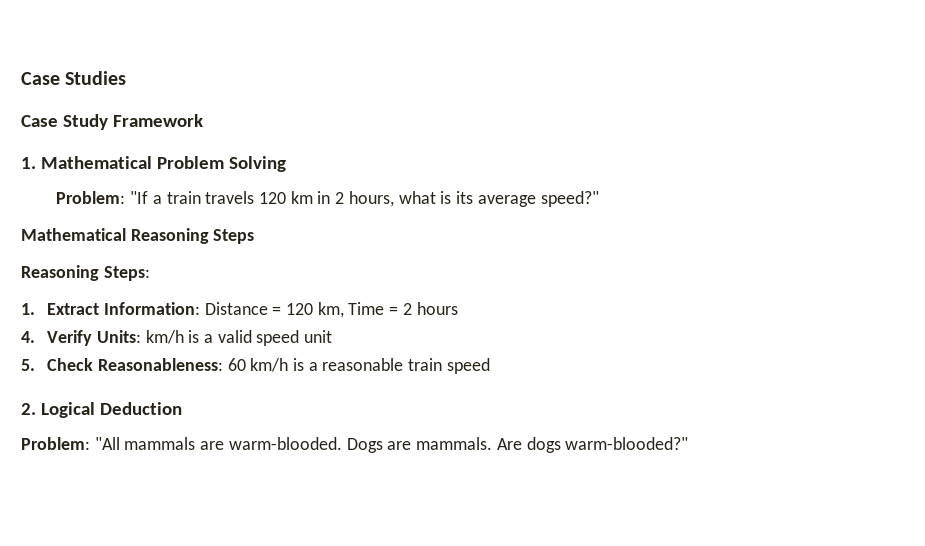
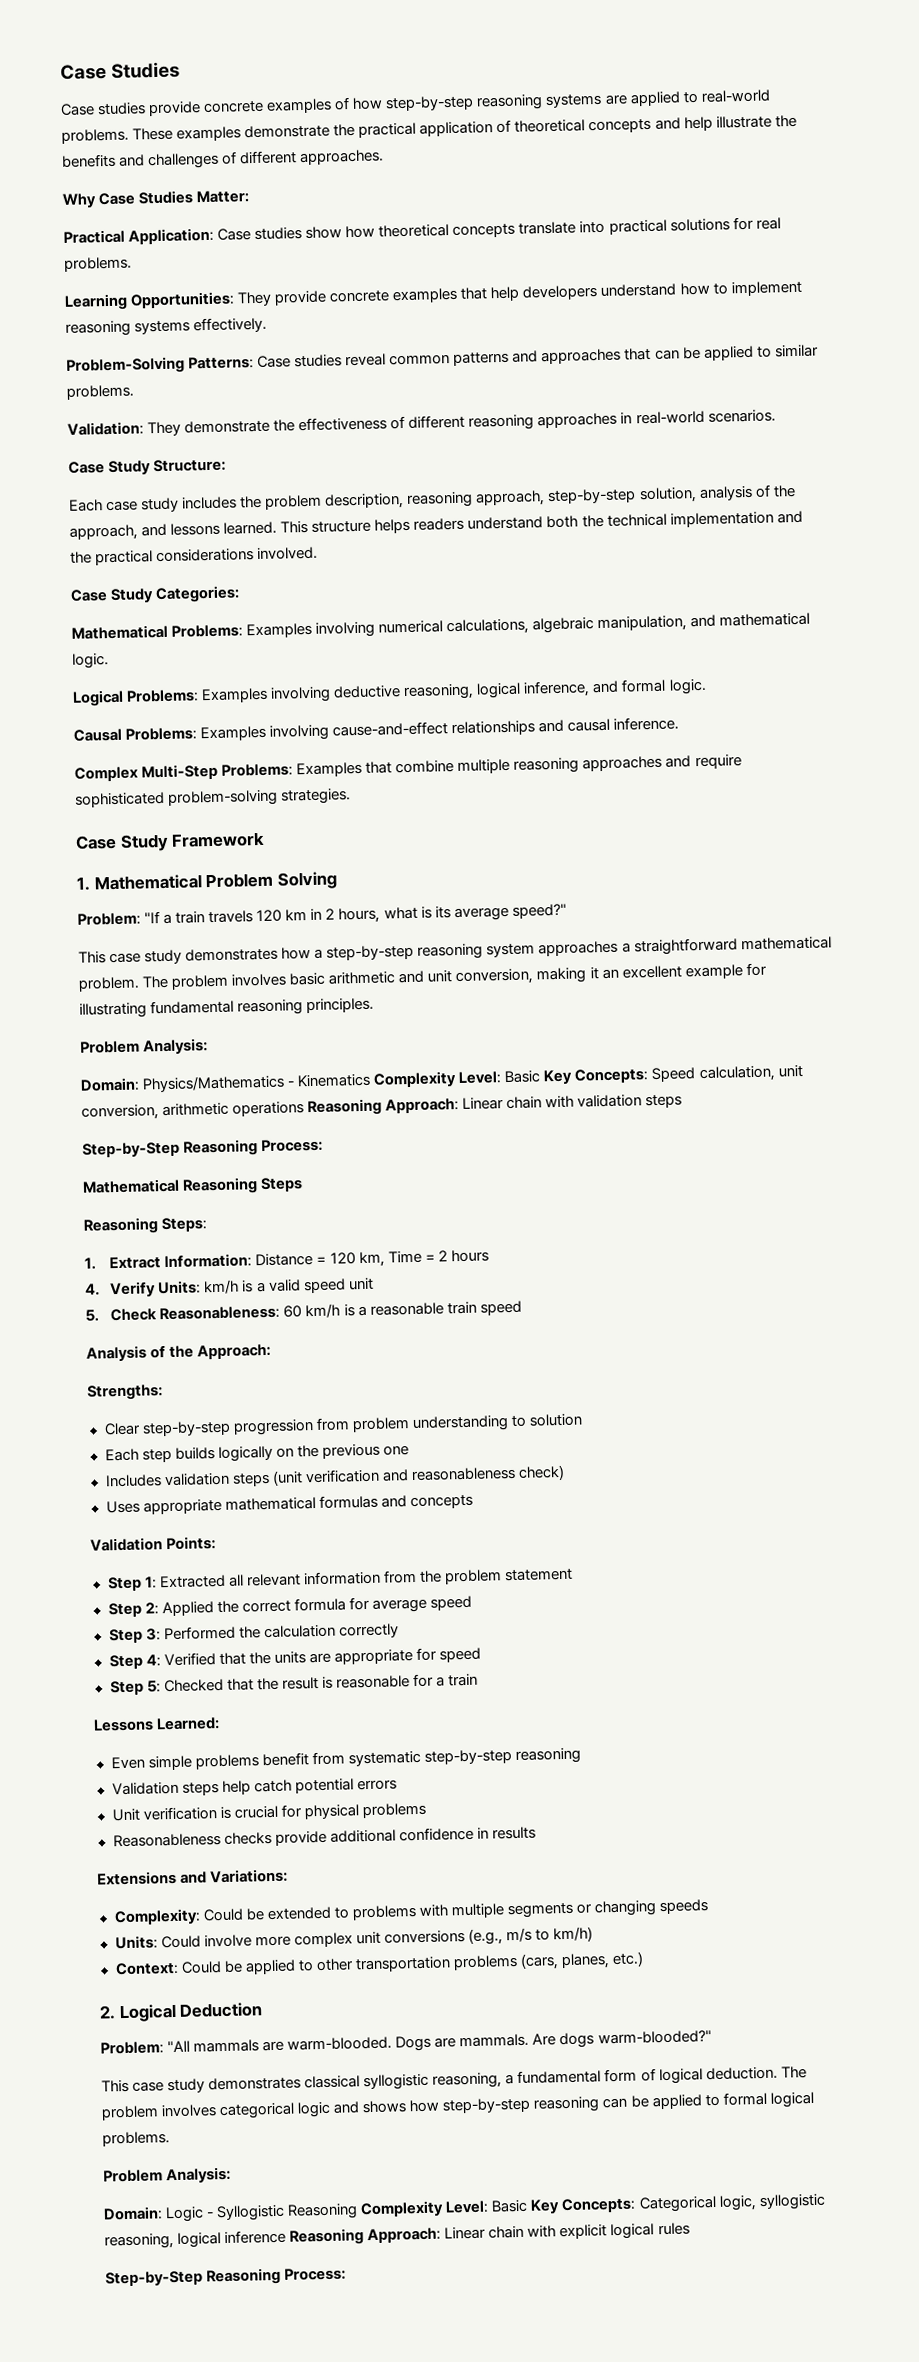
[21,71,127,85] Case Studies -> [60,61,181,80] [60,89,771,117] [61,114,797,144] [61,149,385,170] [62,190,250,208] [63,216,781,245] [64,256,132,272] [64,280,802,311] [65,316,268,337] [66,344,819,375] [66,384,134,400] [67,409,776,437] [68,458,227,476] [69,484,796,513] [69,510,803,541] [70,546,319,566] [70,585,241,604] [71,612,811,640] [72,653,109,669] [72,678,707,707] [73,716,680,742] [74,754,742,782] [75,788,352,808] Case Studies // Case studies provide concrete examples of how step-by-step reasoning systems are applied to real-world problems. These examples demonstrate the practical application of theoretical concepts and help illustrate the benefits and challenges of different approaches. // Why Case Studies Matter: // Practical Application: Case studies show how theoretical concepts translate into practical solutions for real problems. // Learning Opportunities: They provide concrete examples that help developers understand how to implement reasoning systems effectively. // Problem-Solving Patterns: Case studies reveal common patterns and approaches that can be applied to similar problems. // Validation: They demonstrate the effectiveness of different reasoning approaches in real-world scenarios. // Case Study Structure: // Each case study includes the problem description, reasoning approach, step-by-step solution, analysis of the approach, and lessons learned. This structure helps readers understand both the technical implementation and the practical considerations involved. // Case Study Categories: // Mathematical Problems: Examples involving numerical calculations, algebraic manipulation, and mathematical logic. // Logical Problems: Examples involving deductive reasoning, logical inference, and formal logic. // Causal Problems: Examples involving cause-and-effect relationships and causal inference. // Complex Multi-Step Problems: Examples that combine multiple reasoning approaches and require sophisticated problem-solving strategies.
(599, 199) none -> [78,936,832,965] [78,962,767,992] [79,997,375,1019] [80,1038,209,1055] [80,1064,803,1093] [81,1094,683,1121] [82,1138,324,1158] // This case study demonstrates how a step-by-step reasoning system approaches a straightforward mathematical problem. The problem involves basic arithmetic and unit conversion, making it an excellent example for illustrating fundamental reasoning principles. // Problem Analysis: // Domain: Physics/Mathematics - Kinematics Complexity Level: Basic Key Concepts: Speed calculation, unit conversion, arithmetic operations Reasoning Approach: Linear chain with validation steps // Step-by-Step Reasoning Process:
(490, 366) none -> [86,1343,272,1362] [87,1384,163,1401] [103,1413,583,1437] [104,1443,409,1463] [104,1464,565,1488] [105,1494,473,1515] [90,1536,217,1552] [107,1568,573,1592] [107,1595,472,1618] [108,1623,399,1644] [108,1647,481,1670] [109,1673,479,1696] [93,1717,221,1732] [110,1747,581,1771] [111,1778,397,1796] [111,1802,426,1822] [112,1826,536,1848] [97,1868,289,1886] [113,1899,709,1926] [114,1926,593,1950] [114,1951,644,1976] // Analysis of the Approach: // Strengths: // Clear step-by-step progression from problem understanding to solution // Each step builds logically on the previous one // Includes validation steps (unit verification and reasonableness check) // Uses appropriate mathematical formulas and concepts // Validation Points: // Step 1: Extracted all relevant information from the problem statement // Step 2: Applied the correct formula for average speed // Step 3: Performed the calculation correctly // Step 4: Verified that the units are appropriate for speed // Step 5: Checked that the result is reasonable for a train // Lessons Learned: // Even simple problems benefit from systematic step-by-step reasoning // Validation steps help catch potential errors // Unit verification is crucial for physical problems // Reasonableness checks provide additional confidence in results // Extensions and Variations: // Complexity: Could be extended to problems with multiple segments or changing speeds // Units: Could involve more complex unit conversions (e.g., m/s to km/h) // Context: Could be applied to other transportation problems (cars, planes, etc.)
(689, 443) none -> [101,2066,807,2094] [101,2091,814,2121] [102,2131,170,2147] [103,2166,232,2184] [103,2193,826,2223] [104,2222,690,2250] [105,2267,347,2287] // This case study demonstrates classical syllogistic reasoning, a fundamental form of logical deduction. The problem involves categorical logic and shows how step-by-step reasoning can be applied to formal logical problems. // Problem Analysis: // Domain: Logic - Syllogistic Reasoning Complexity Level: Basic Key Concepts: Categorical logic, syllogistic reasoning, logical inference Reasoning Approach: Linear chain with explicit logical rules // Step-by-Step Reasoning Process:

